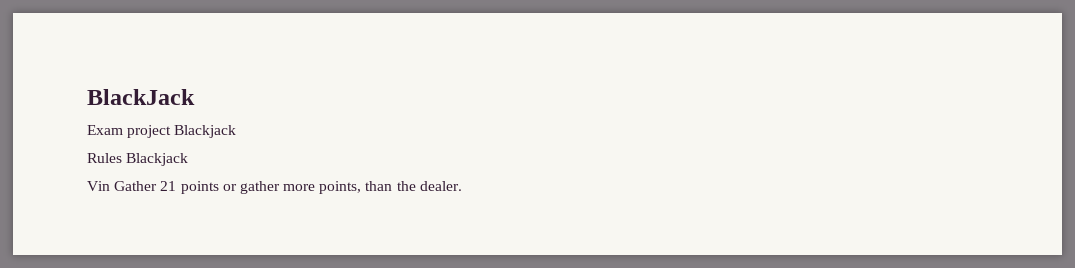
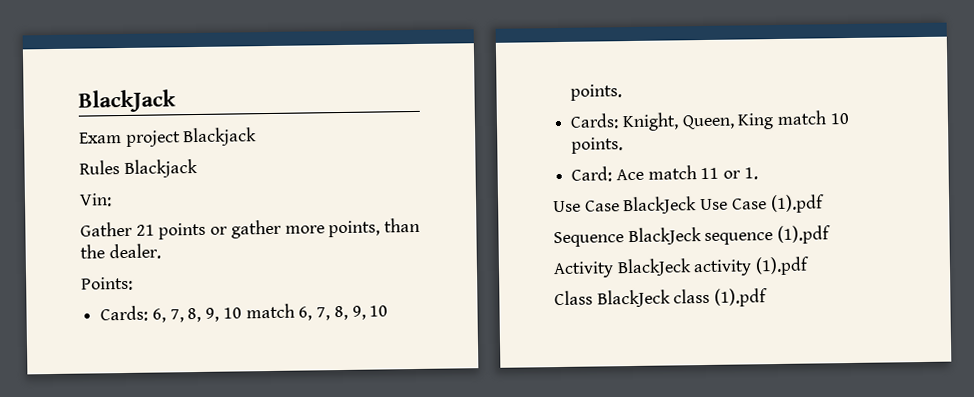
[87,181,110,191] Vin -> [79,193,112,207] Vin: //
(462, 186) none -> [81,276,133,291] [100,303,389,323] [570,84,623,101] [570,110,850,132] [571,137,624,154] [571,165,758,182] [553,194,825,215] [553,225,832,248] [553,256,811,279] [554,288,769,308] // Points: // Cards: 6, 7, 8, 9, 10 match 6, 7, 8, 9, 10 points. // Cards: Knight, Queen, King match 10 points. // Card: Ace match 11 or 1. // Use Case BlackJeck Use Case (1).pdf // Sequence BlackJeck sequence (1).pdf // Activity BlackJeck activity (1).pdf // Class BlackJeck class (1).pdf

